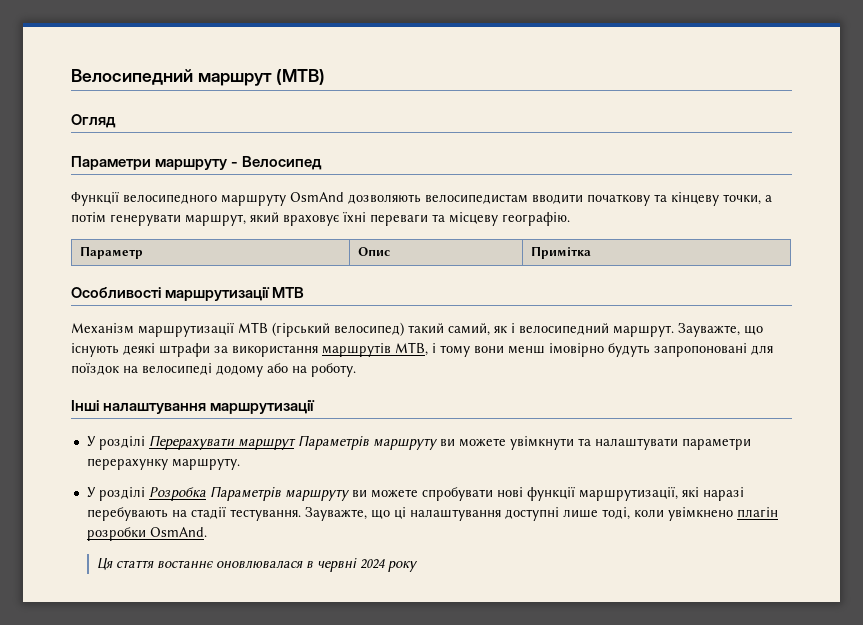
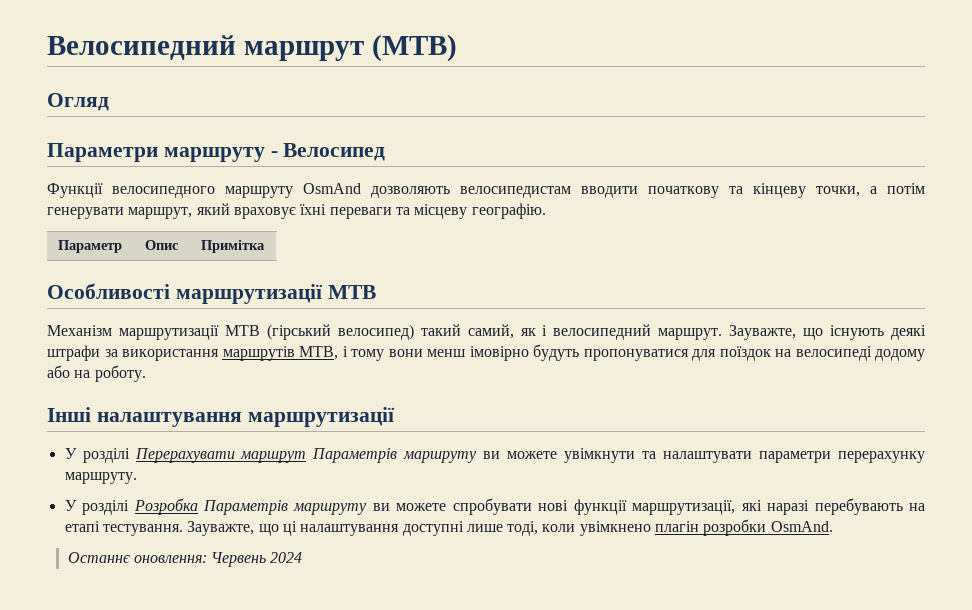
[654,343,747,357] запропоновані -> [583,349,689,361] пропонуватися
[190,507,226,519] стадії -> [64,521,100,532] етапі
[97,558,419,572] Ця стаття востаннє оновлювалася в червні 2024 року -> [67,552,303,567] Останнє оновлення: Червень 2024

